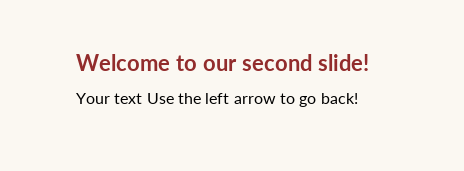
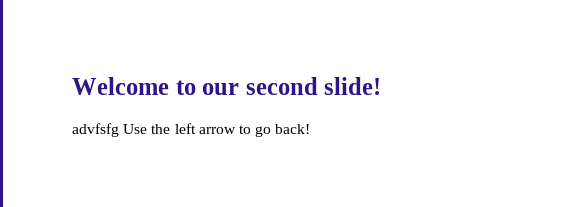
[76,93,143,104] Your text -> [72,123,119,137] advfsfg

